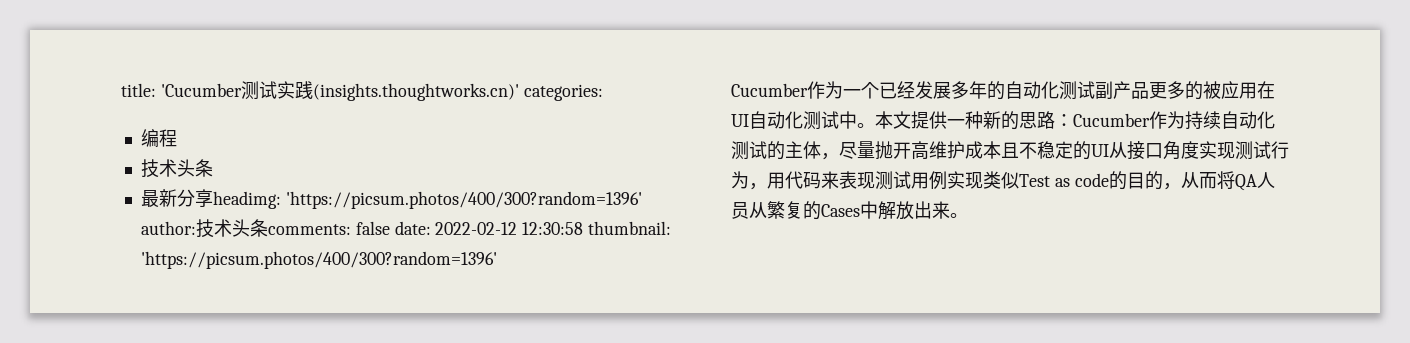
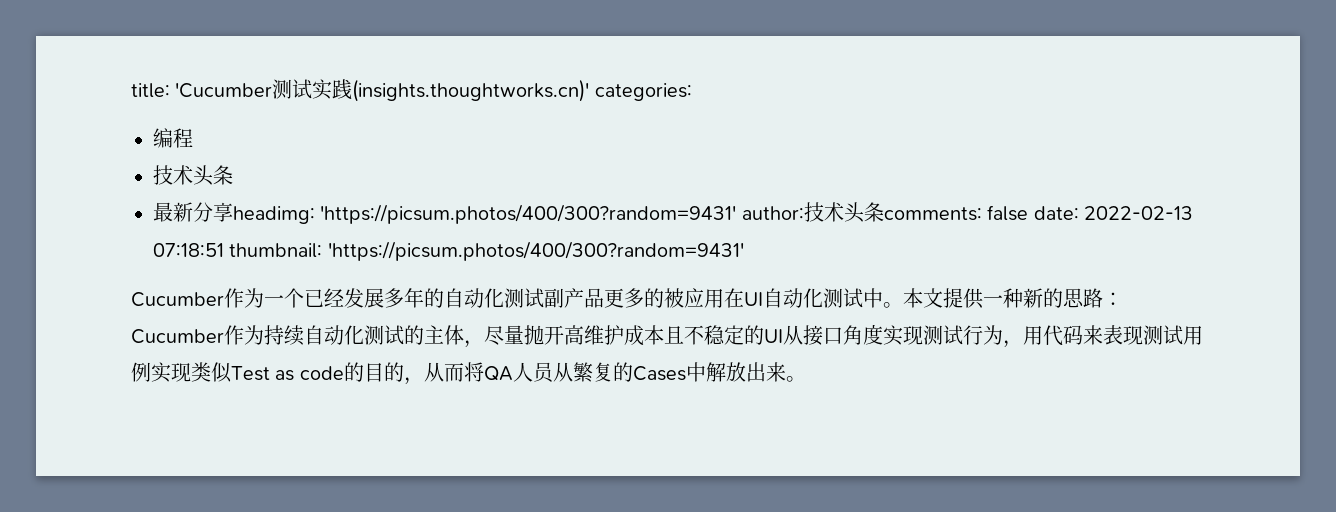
[285,191,642,209] 'https://picsum.photos/400/300?random=1396' -> [320,204,737,224] 'https://picsum.photos/400/300?random=9431'
[435,221,672,235] [140,251,497,269] 2022-02-12 12:30:58 thumbnail: 'https://picsum.photos/400/300?random=1396' -> [1084,206,1193,220] [153,241,744,261] 2022-02-13 07:18:51 thumbnail: 'https://picsum.photos/400/300?random=9431'

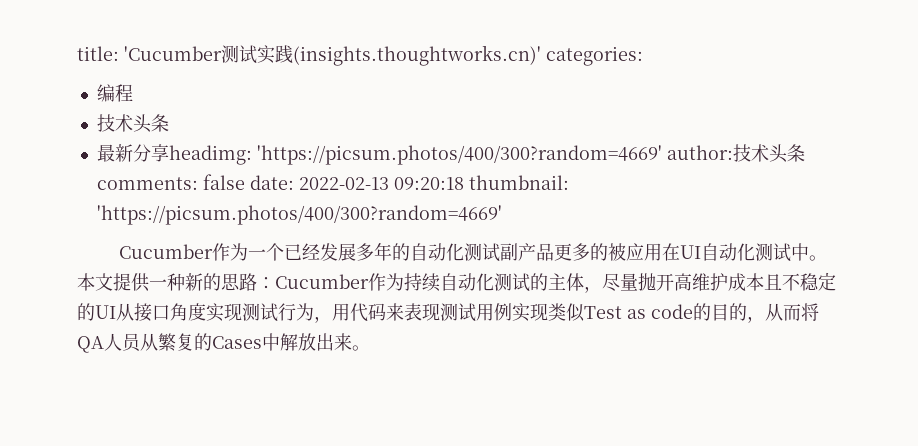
[320,204,737,224] 'https://picsum.photos/400/300?random=9431' -> [256,145,662,165] 'https://picsum.photos/400/300?random=4669'
[153,241,744,261] 07:18:51 thumbnail: 'https://picsum.photos/400/300?random=9431' -> [393,175,569,190] [96,205,502,225] 09:20:18 thumbnail: 'https://picsum.photos/400/300?random=4669'

